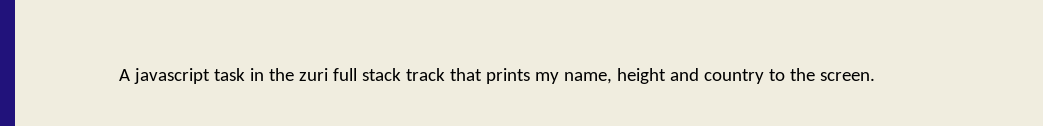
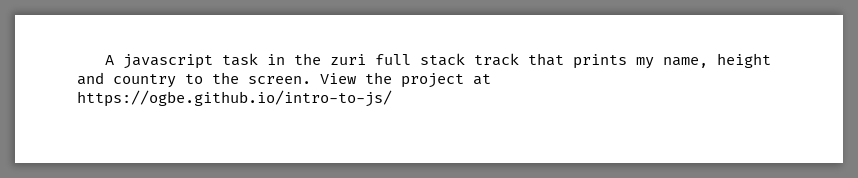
(875, 76) none -> [320,72,491,88] [77,90,392,107] View the project at https://ogbe.github.io/intro-to-js/

